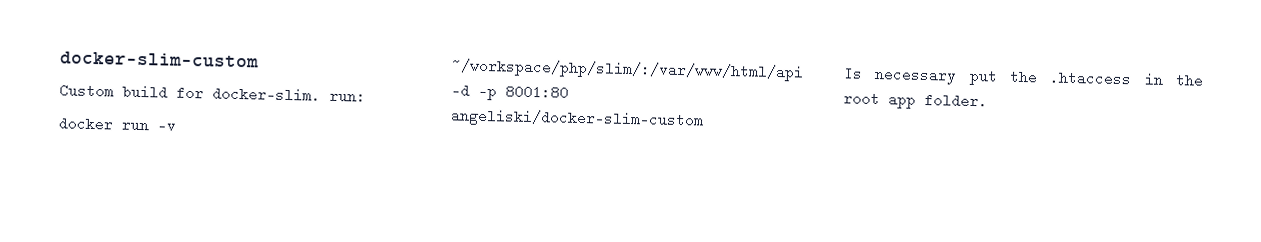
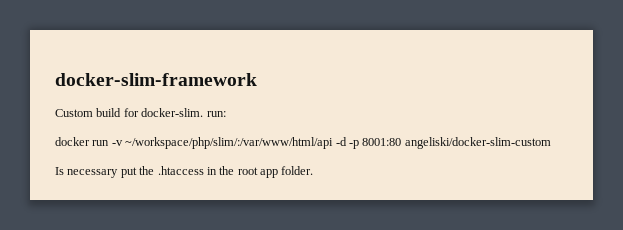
[60,51,259,68] docker-slim-custom -> [55,73,257,86] docker-slim-framework

